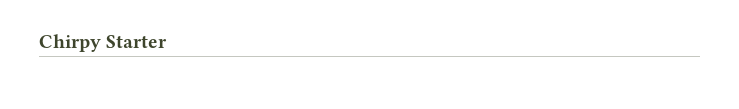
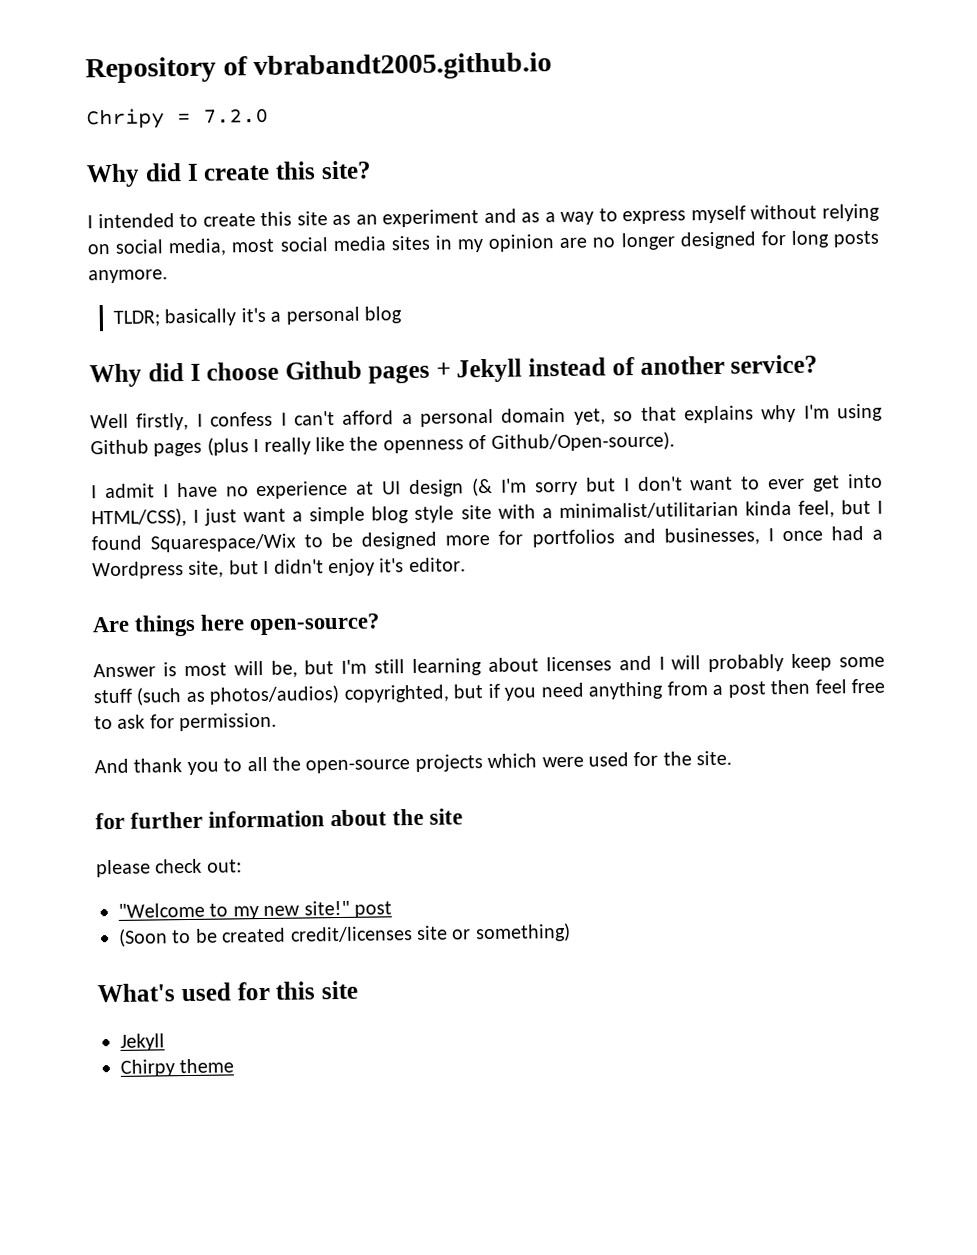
[39,34,168,52] Chirpy Starter -> [85,52,553,84] [86,108,269,130] [86,160,372,188] [87,203,881,229] [87,230,879,257] [88,269,168,284] [112,306,402,327] [89,354,819,388] [90,403,883,431] [90,431,675,457] [91,473,884,500] [91,499,884,528] [91,526,884,553] [92,557,466,580] [92,613,381,637] [93,653,885,678] [93,678,885,706] [94,712,278,732] [94,750,733,776] [95,808,464,830] [96,858,242,878] [118,900,392,920] [118,922,571,947] [97,980,358,1003] [120,1033,165,1051] [120,1058,235,1077] Repository of vbrabandt2005.github.io // Chripy = 7.2.0 // Why did I create this site? // I intended to create this site as an experiment and as a way to express myself without relying on social media, most social media sites in my opinion are no longer designed for long posts anymore. // TLDR; basically it's a personal blog // Why did I choose Github pages + Jekyll instead of another service? // Well firstly, I confess I can't afford a personal domain yet, so that explains why I'm using Github pages (plus I really like the openness of Github/Open-source). // I admit I have no experience at UI design (& I'm sorry but I don't want to ever get into HTML/CSS), I just want a simple blog style site with a minimalist/utilitarian kinda feel, but I found Squarespace/Wix to be designed more for portfolios and businesses, I once had a Wordpress site, but I didn't enjoy it's editor. // Are things here open-source? // Answer is most will be, but I'm still learning about licenses and I will probably keep some stuff (such as photos/audios) copyrighted, but if you need anything from a post then feel free to ask for permission. // And thank you to all the open-source projects which were used for the site. // for further information about the site // please check out: // "Welcome to my new site!" post // (Soon to be created credit/licenses site or something) // What's used for this site // Jekyll // Chirpy theme

